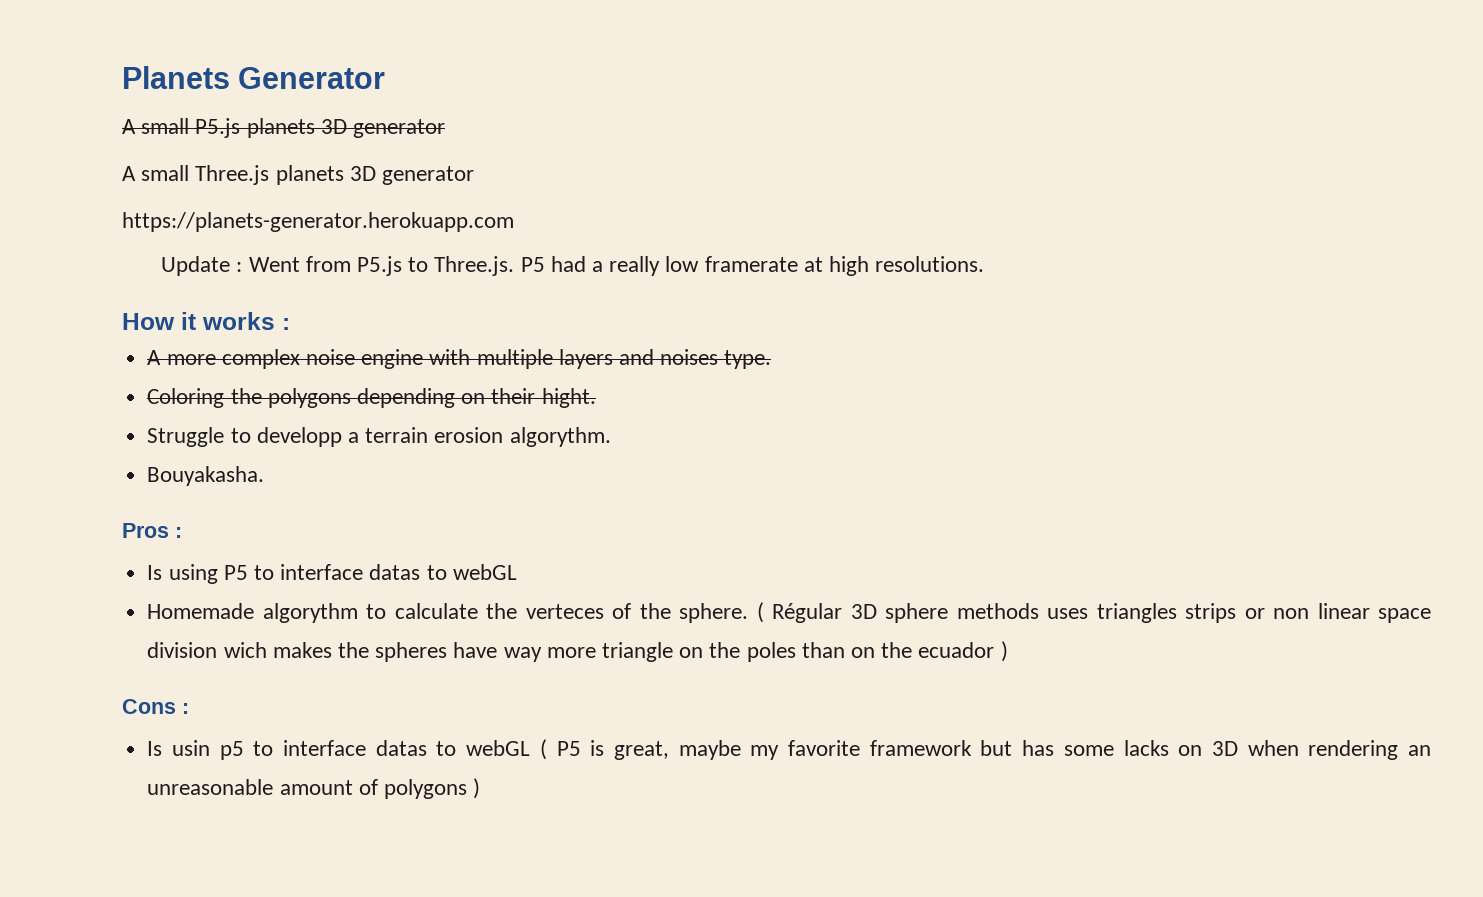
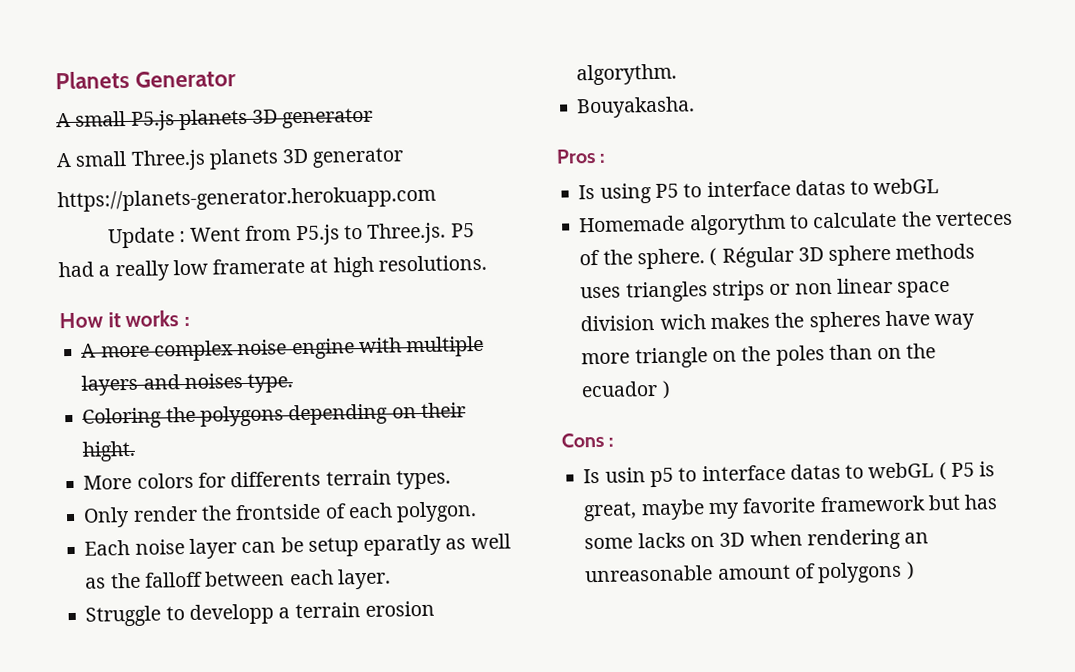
(596, 398) none -> [83,469,451,490] [83,501,478,528] [84,533,511,559] [85,568,391,590] // More colors for differents terrain types. // Only render the frontside of each polygon. // Each noise layer can be setup eparatly as well as the falloff between each layer.

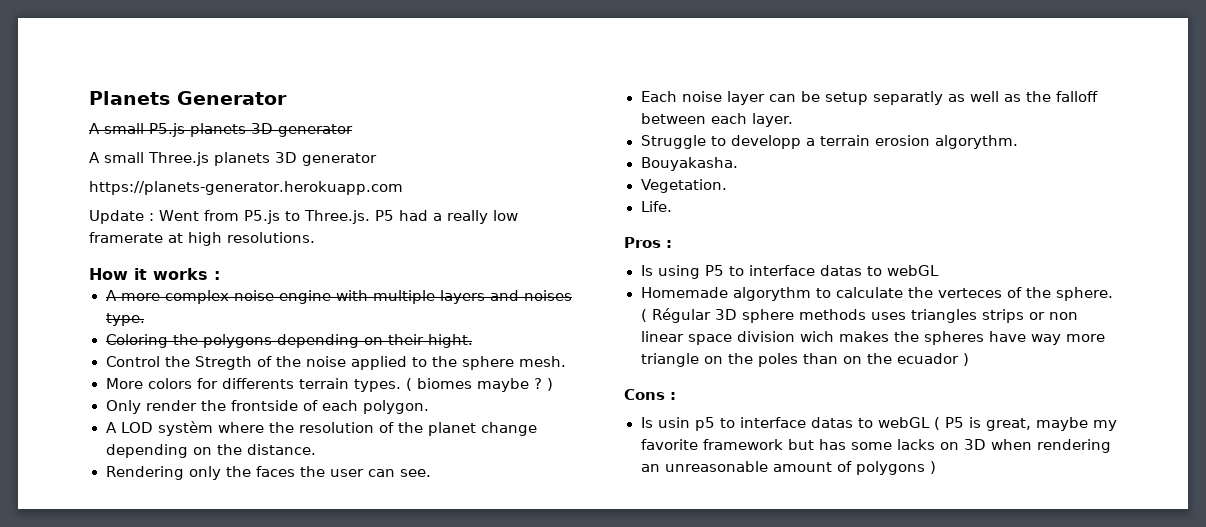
(137, 451) none -> [105,356,566,370] // Control the Stregth of the noise applied to the sphere mesh.
(451, 479) none -> [405,378,553,392] ( biomes maybe ? )
(478, 512) none -> [105,421,537,436] [105,444,316,458] [105,466,431,480] // A LOD systèm where the resolution of the planet change depending on the distance. // Rendering only the faces the user can see.
[363,534,443,557] eparatly -> [872,91,943,105] separatly
(696, 107) none -> [640,179,728,193] [640,201,672,212] // Vegetation. // Life.

